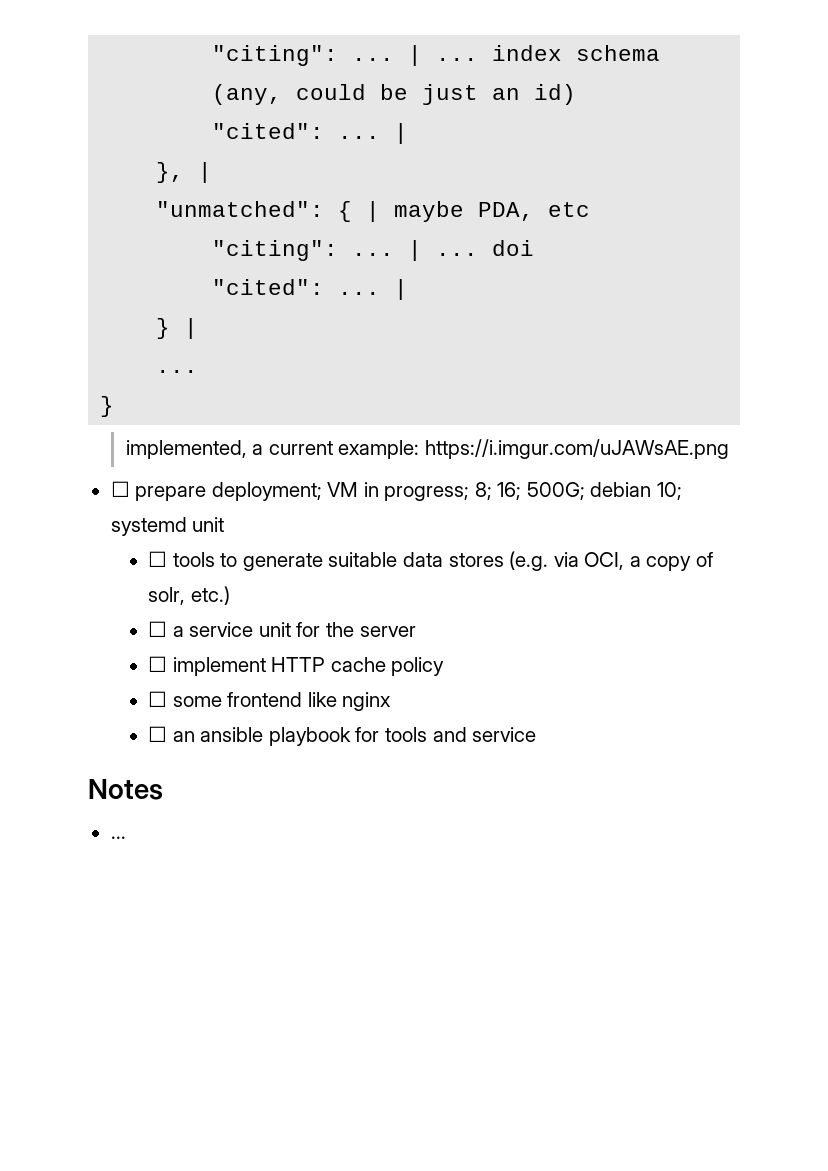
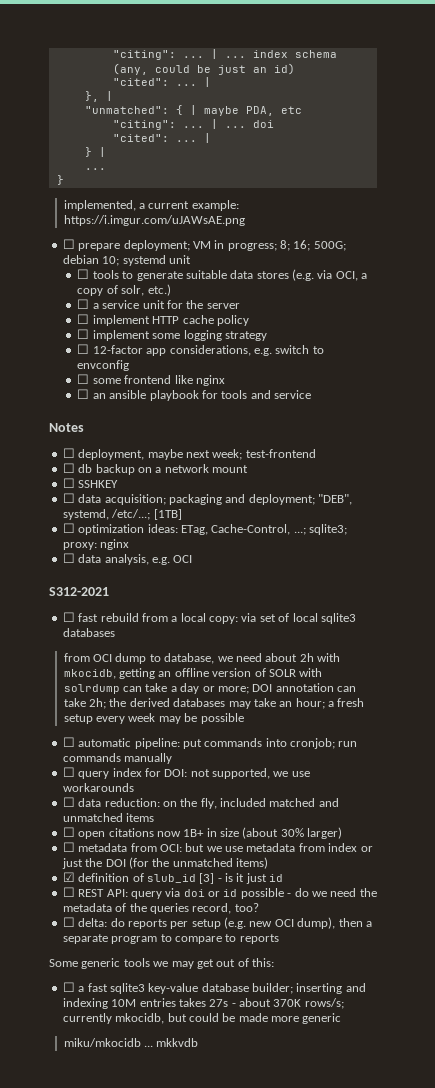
(445, 666) none -> [77,329,267,341] [77,344,324,356] [77,360,130,371] // ☐ implement some logging strategy // ☐ 12-factor app considerations, e.g. switch to envconfig
[110,836,126,839] ... -> [62,448,316,460] [62,463,248,475] [62,478,119,488] [62,493,352,505] [62,509,182,520] [62,523,347,535] [62,539,130,550] [62,553,193,565] [49,587,109,596] [62,612,356,624] [62,628,115,637] [63,653,341,664] [63,668,323,679] [63,683,357,694] [63,698,365,709] [63,713,244,724] [62,737,358,749] [62,753,173,764] [62,767,310,779] [62,783,134,792] [62,797,339,809] [62,813,155,822] [62,827,343,839] [62,842,373,852] [61,857,268,869] [62,872,284,884] [62,887,377,899] [62,903,259,914] [62,917,372,929] [62,934,279,944] [49,958,274,969] [62,982,366,994] [62,998,344,1009] [62,1013,342,1024] [63,1038,199,1047] ☐ deployment, maybe next week; test-frontend // ☐ db backup on a network mount // ☐ SSHKEY // ☐ data acquisition; packaging and deployment; "DEB", systemd, /etc/...; [1TB] // ☐ optimization ideas: ETag, Cache-Control, ...; sqlite3; proxy: nginx // ☐ data analysis, e.g. OCI // S312-2021 // ☐ fast rebuild from a local copy: via set of local sqlite3 databases // from OCI dump to database, we need about 2h with mkocidb, getting an offline version of SOLR with solrdump can take a day or more; DOI annotation can take 2h; the derived databases may take an hour; a fresh setup every week may be possible // ☐ automatic pipeline: put commands into cronjob; run commands manually // ☐ query index for DOI: not supported, we use workarounds // ☐ data reduction: on the fly, included matched and unmatched items // ☐ open citations now 1B+ in size (about 30% larger) // ☐ metadata from OCI: but we use metadata from index or just the DOI (for the unmatched items) // ☑ definition of slub_id [3] - is it just id // ☐ REST API: query via doi or id possible - do we need the metadata of the queries record, too? // ☐ delta: do reports per setup (e.g. new OCI dump), then a separate program to compare to reports // Some generic tools we may get out of this: // ☐ a fast sqlite3 key-value database builder; inserting and indexing 10M entries takes 27s - about 370K rows/s; currently mkocidb, but could be made more generic // miku/mkocidb ... mkkvdb

